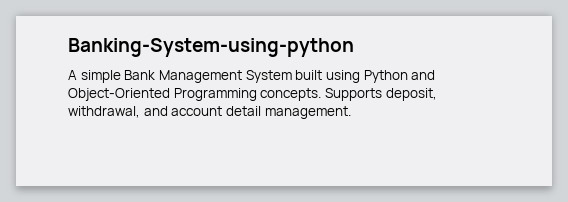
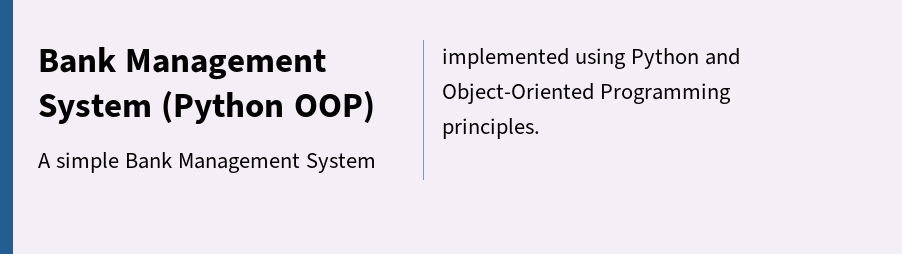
[68,38,354,57] Banking-System-using-python -> [38,47,327,80] [38,91,375,124] Bank Management System (Python OOP)
[295,70,323,80] built -> [442,48,569,69] implemented
[260,88,437,101] [68,106,351,119] concepts. Supports deposit, withdrawal, and account detail management. -> [442,118,540,139] principles.

